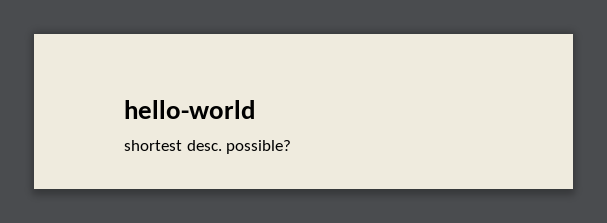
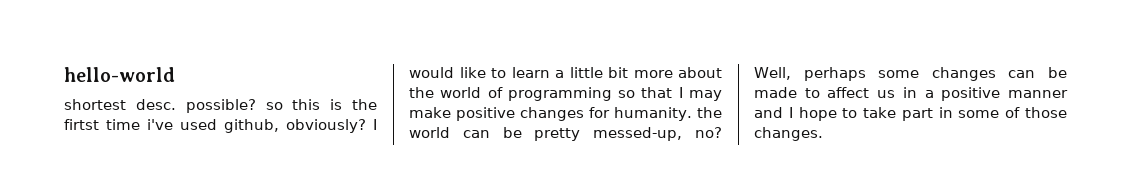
(292, 147) none -> [265,99,377,110] [64,119,377,133] [409,67,722,78] [409,87,722,101] [409,107,722,121] [409,127,722,141] [754,67,1067,81] [754,87,1068,101] [754,107,1067,121] [754,127,823,141] so this is the firtst time i've used github, obviously? I would like to learn a little bit more about the world of programming so that I may make positive changes for humanity. the world can be pretty messed-up, no? Well, perhaps some changes can be made to affect us in a positive manner and I hope to take part in some of those changes.

